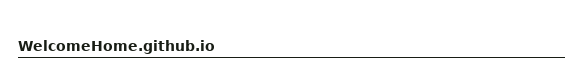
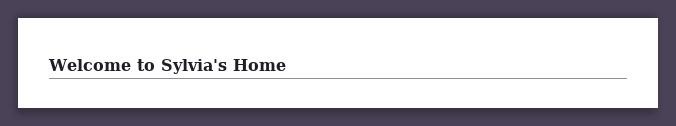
[18,40,215,54] WelcomeHome.github.io -> [48,59,286,74] Welcome to Sylvia's Home

